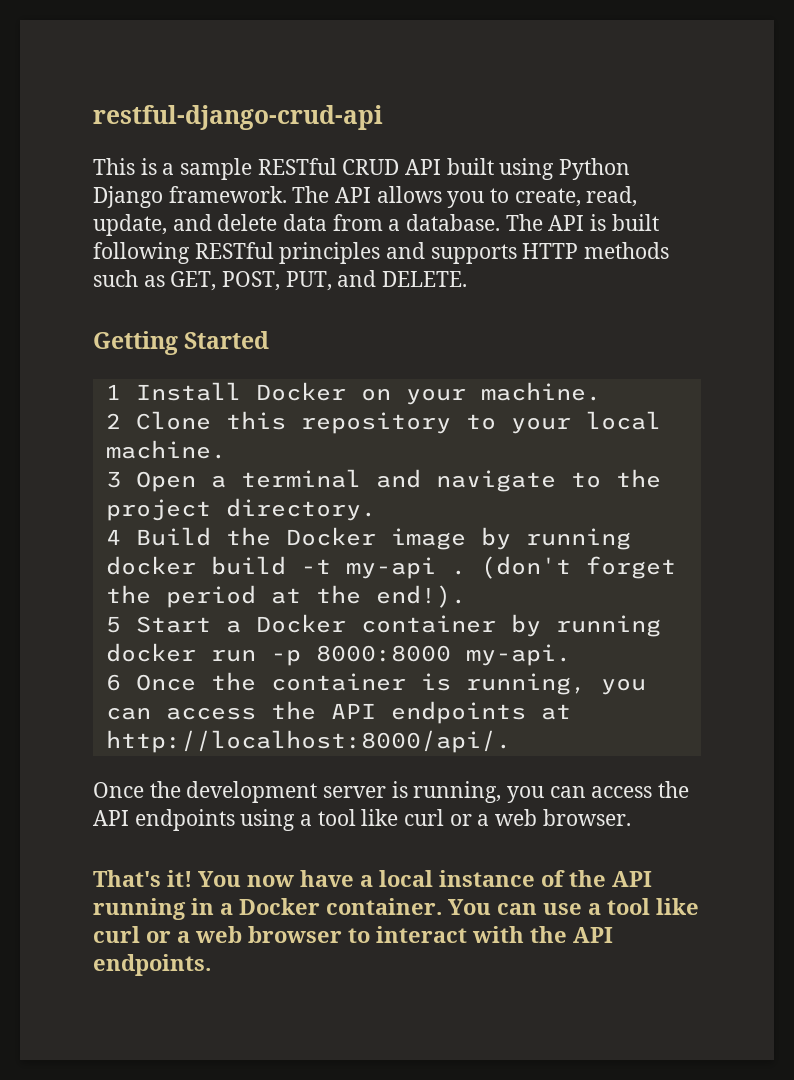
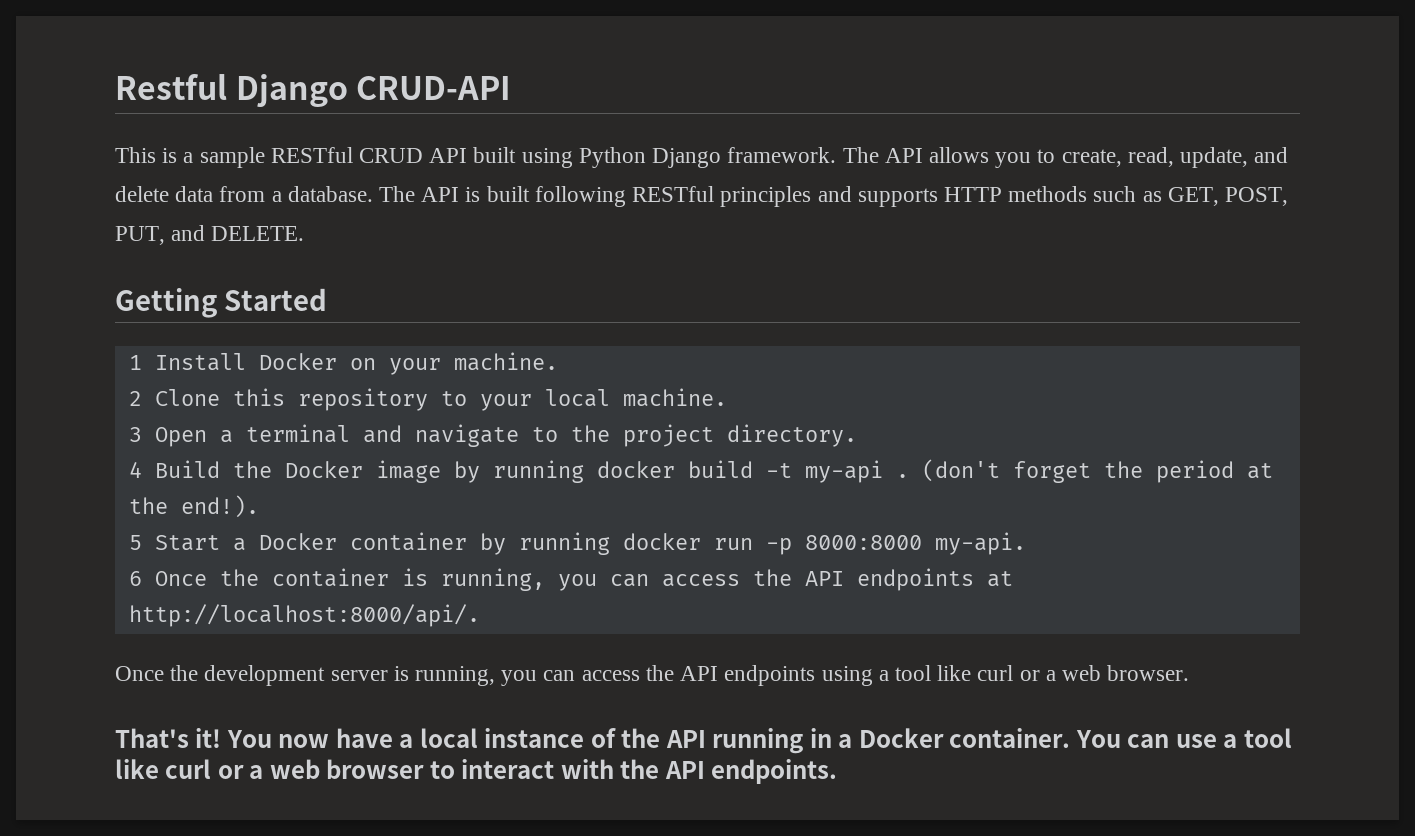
[93,105,383,130] restful-django-crud-api -> [115,74,512,108] Restful Django CRUD-API

